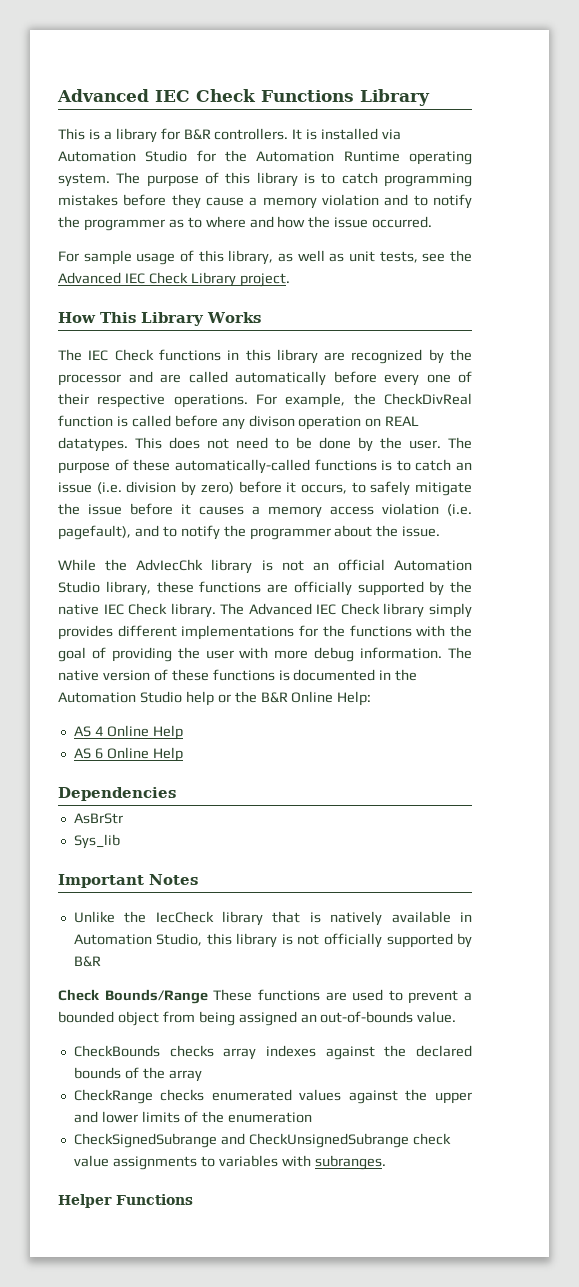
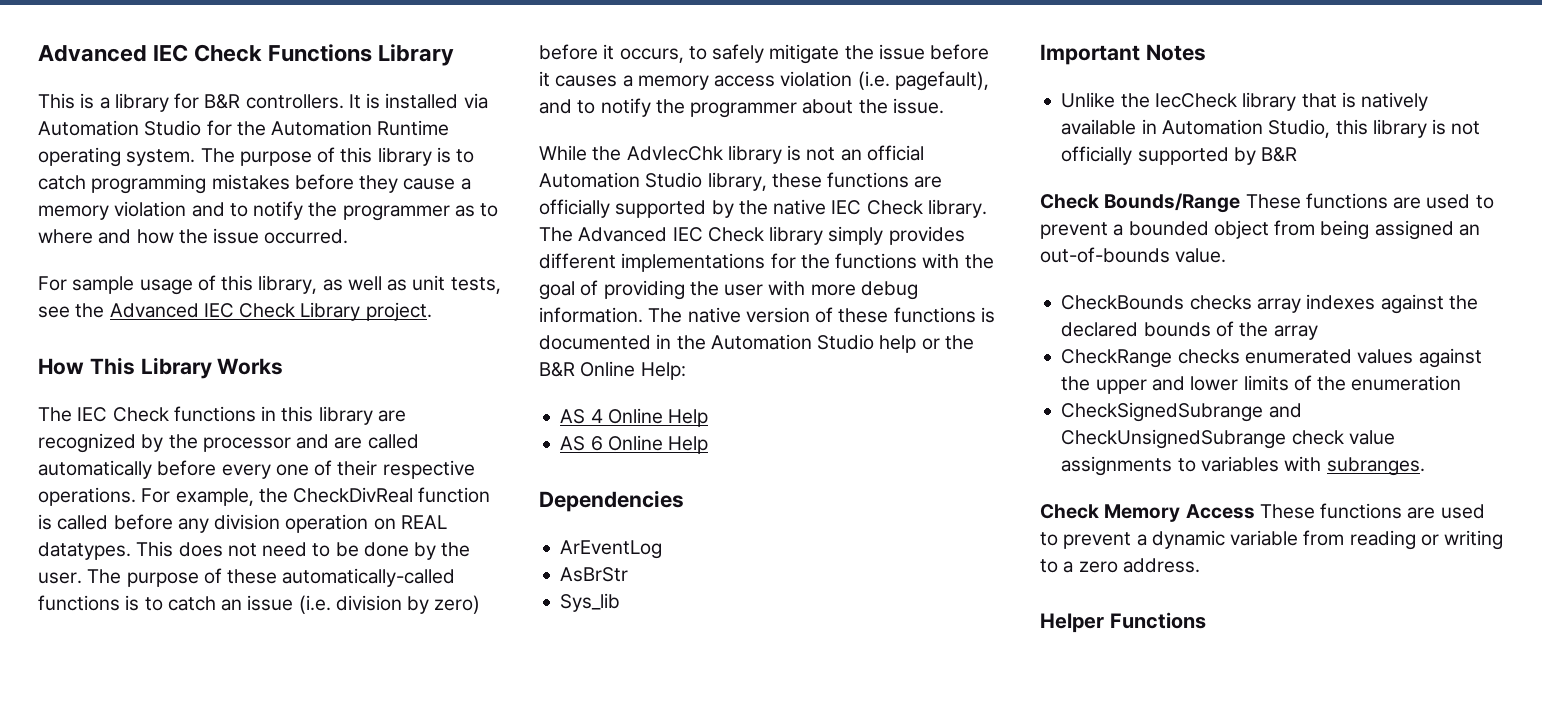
[248,415,295,427] divison -> [214,514,281,530] division
(176, 794) none -> [560,540,663,559] // ArEventLog
(386, 1162) none -> [1040,503,1485,522] [1040,530,1504,550] [1040,558,1200,573] // Check Memory Access These functions are used to prevent a dynamic variable from reading or writing to a zero address.

